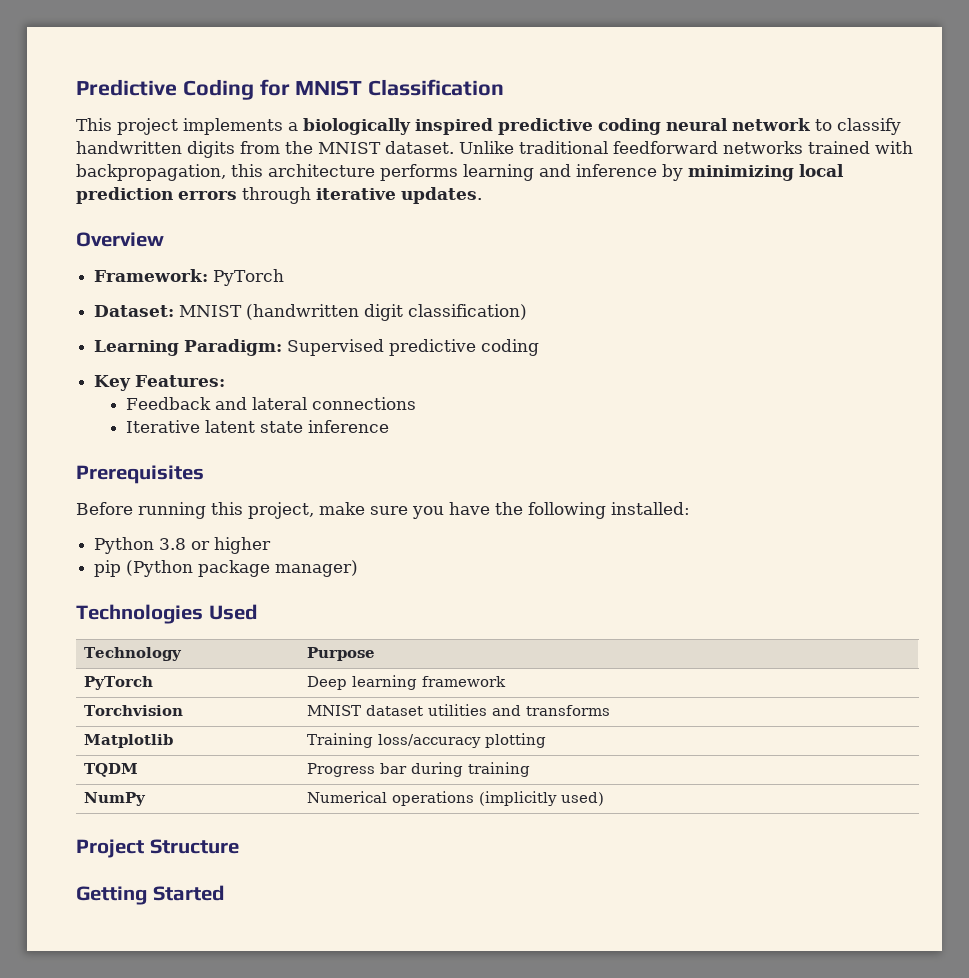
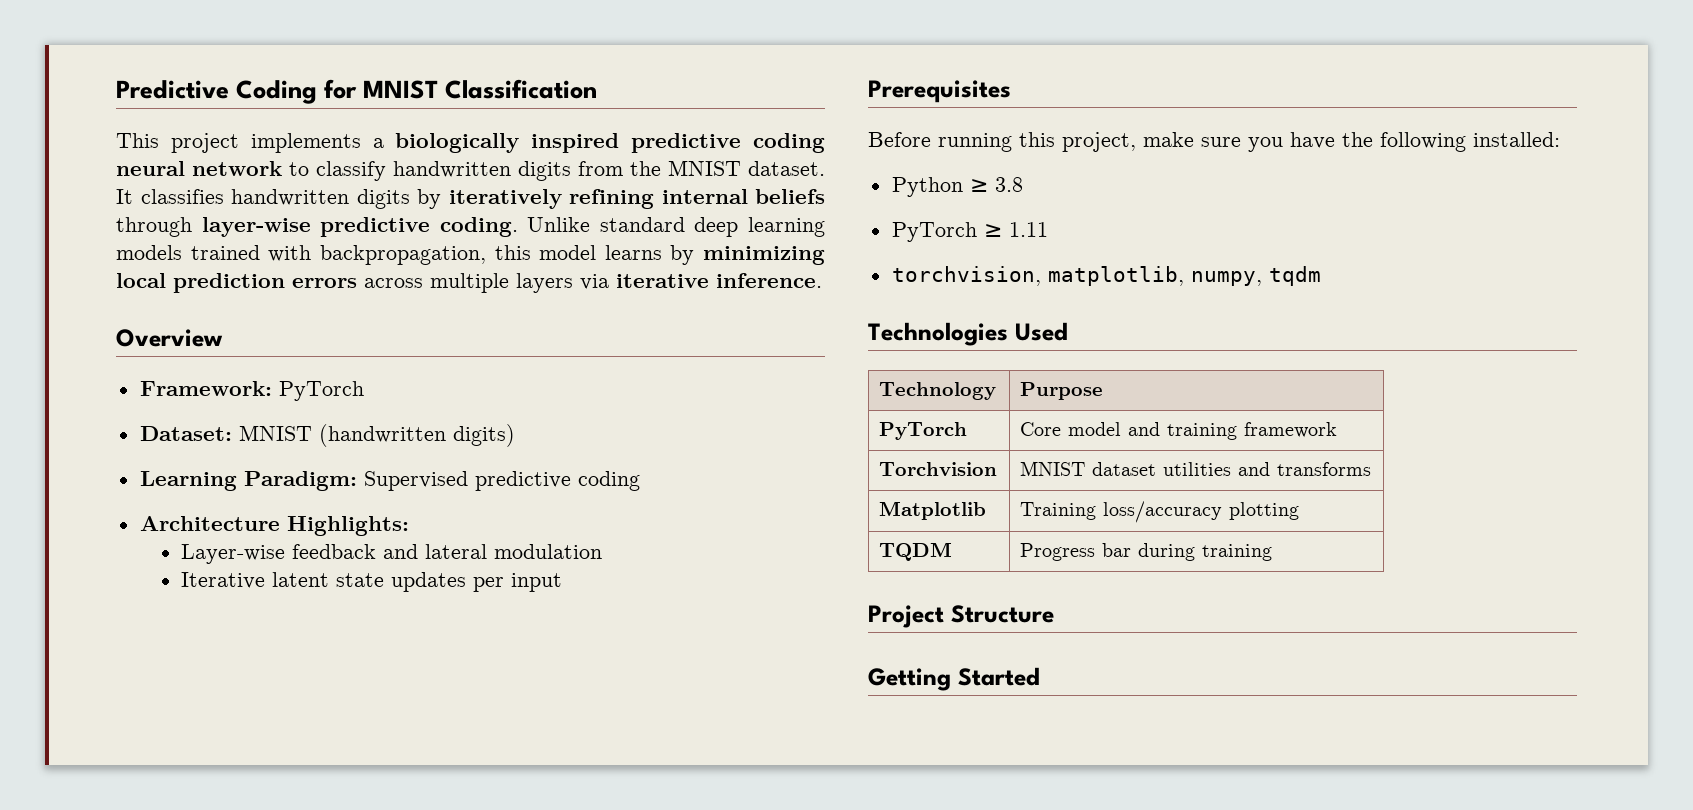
[459,141,913,154] [76,164,657,181] Unlike traditional feedforward networks trained with backpropagation, this architecture performs learning and inference -> [116,189,825,209] [116,217,825,237] [116,245,662,265] It classifies handwritten digits by iteratively refining internal beliefs through layer-wise predictive coding. Unlike standard deep learning models trained with backpropagation, this model learns
[242,187,482,204] through iterative updates. -> [364,273,822,293] across multiple layers via iterative inference.
[364,304,528,321] digit classification) -> [452,424,515,447] digits)
[94,375,226,391] [126,397,212,410] Key Features: // Feedback -> [139,516,409,536] [180,544,376,564] Architecture Highlights: // Layer-wise feedback
[312,397,417,410] connections -> [493,544,602,559] modulation
[308,420,390,433] inference -> [390,572,562,592] updates per input
(155, 545) none -> [969,179,988,192] ≥
[191,537,272,554] [94,560,359,577] or higher // pip (Python package manager) -> [891,222,1048,242] [891,266,1321,286] // PyTorch ≥ 1.11 // torchvision, matplotlib, numpy, tqdm
[306,675,417,690] Deep learning -> [1020,422,1238,440] Core model and training
[83,792,146,806] [306,791,604,806] // NumPy | Numerical operations (implicitly used) -> (1273, 552) none

